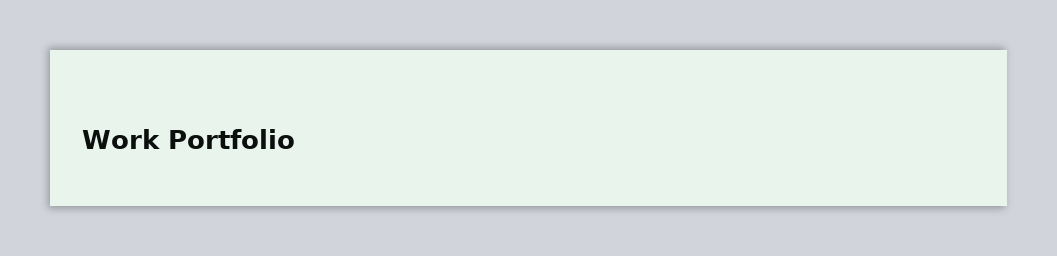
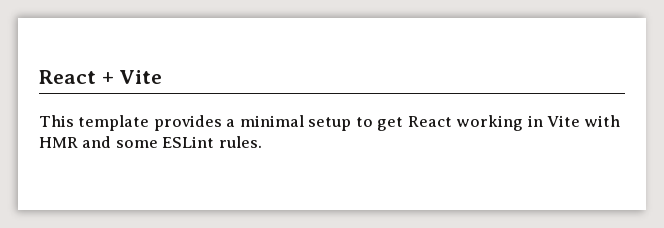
[82,129,295,149] Work Portfolio -> [39,70,163,84] [39,115,621,131] [39,136,262,148] React + Vite // This template provides a minimal setup to get React working in Vite with HMR and some ESLint rules.

